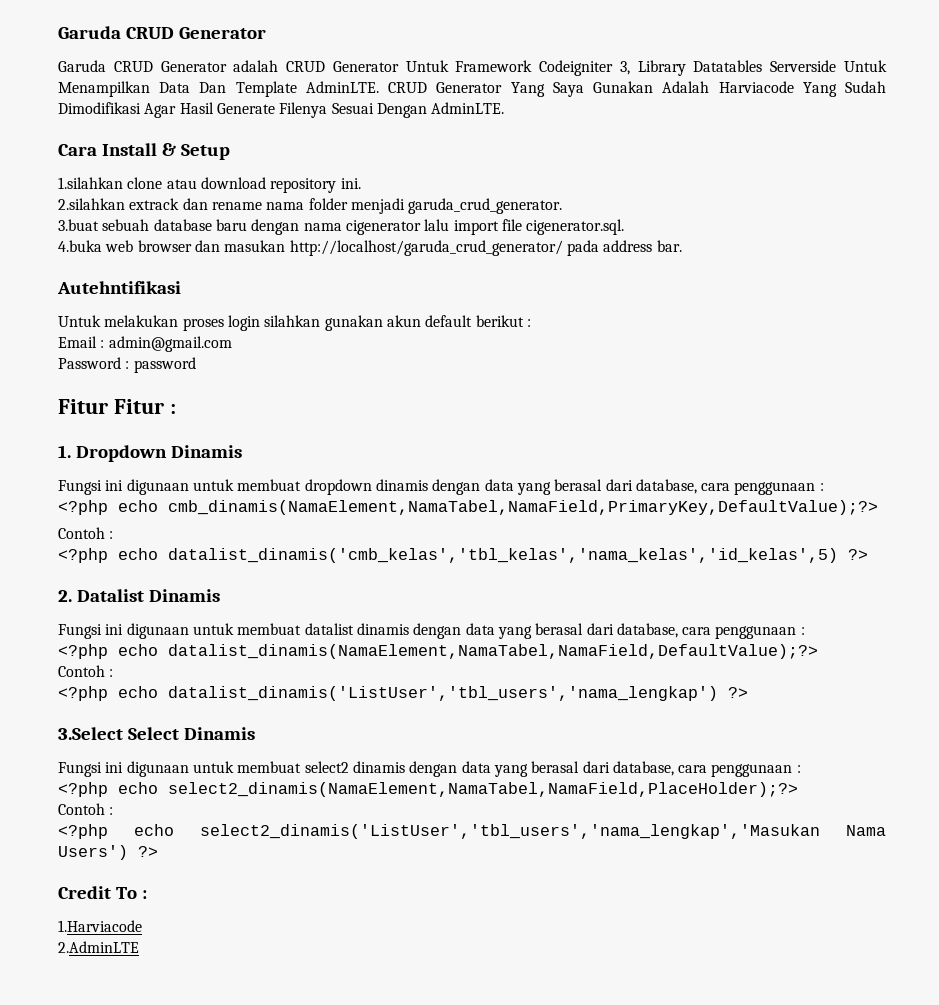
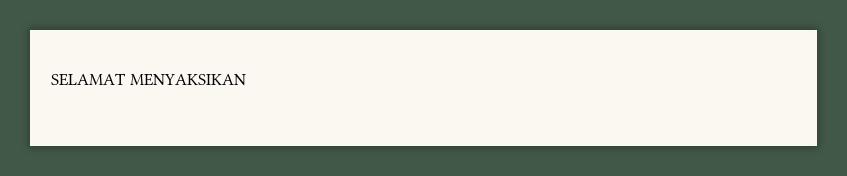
[58,26,266,39] [58,60,887,76] [58,81,887,97] [58,102,505,118] [58,143,230,160] [58,177,361,193] [58,198,563,214] [58,219,625,235] [58,240,682,256] [57,281,181,294] [58,315,531,331] [58,336,232,352] [58,357,196,373] [58,399,176,414] [58,445,242,462] [58,479,824,495] [58,500,878,515] [58,527,114,539] [58,548,868,563] [58,589,220,602] [58,623,805,639] [58,644,818,659] [58,665,114,677] [58,686,748,701] [58,727,255,740] [58,761,801,777] [58,782,798,797] [58,803,114,815] [58,824,886,839] [58,845,158,860] [58,886,147,899] [58,920,142,932] [58,941,139,953] Garuda CRUD Generator // Garuda CRUD Generator adalah CRUD Generator Untuk Framework Codeigniter 3, Library Datatables Serverside Untuk Menampilkan Data Dan Template AdminLTE. CRUD Generator Yang Saya Gunakan Adalah Harviacode Yang Sudah Dimodifikasi Agar Hasil Generate Filenya Sesuai Dengan AdminLTE. // Cara Install & Setup // 1.silahkan clone atau download repository ini. // 2.silahkan extrack dan rename nama folder menjadi garuda_crud_generator. // 3.buat sebuah database baru dengan nama cigenerator lalu import file cigenerator.sql. // 4.buka web browser dan masukan http://localhost/garuda_crud_generator/ pada address bar. // Autehntifikasi // Untuk melakukan proses login silahkan gunakan akun default berikut : // Email : admin@gmail.com // Password : password // Fitur Fitur : // 1. Dropdown Dinamis // Fungsi ini digunaan untuk membuat dropdown dinamis dengan data yang berasal dari database, cara penggunaan : // <?php echo cmb_dinamis(NamaElement,NamaTabel,NamaField,PrimaryKey,DefaultValue);?> // Contoh : // <?php echo datalist_dinamis('cmb_kelas','tbl_kelas','nama_kelas','id_kelas',5) ?> // 2. Datalist Dinamis // Fungsi ini digunaan untuk membuat datalist dinamis dengan data yang berasal dari database, cara penggunaan : // <?php echo datalist_dinamis(NamaElement,NamaTabel,NamaField,DefaultValue);?> // Contoh : // <?php echo datalist_dinamis('ListUser','tbl_users','nama_lengkap') ?> // 3.Select Select Dinamis // Fungsi ini digunaan untuk membuat select2 dinamis dengan data yang berasal dari database, cara penggunaan : // <?php echo select2_dinamis(NamaElement,NamaTabel,NamaField,PlaceHolder);?> // Contoh : // <?php echo select2_dinamis('ListUser','tbl_users','nama_lengkap','Masukan Nama Users') ?> // Credit To : // 1.Harviacode // 2.AdminLTE -> [51,73,246,86] SELAMAT MENYAKSIKAN

